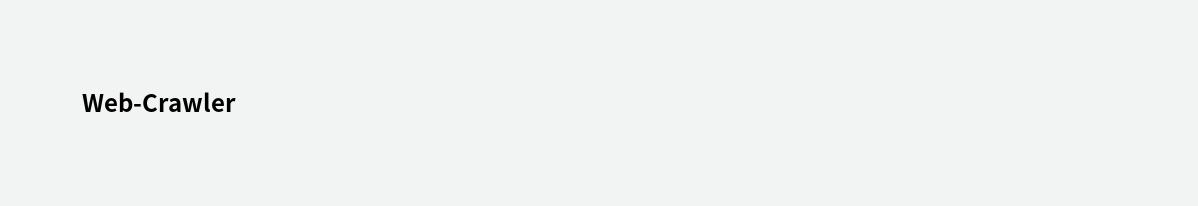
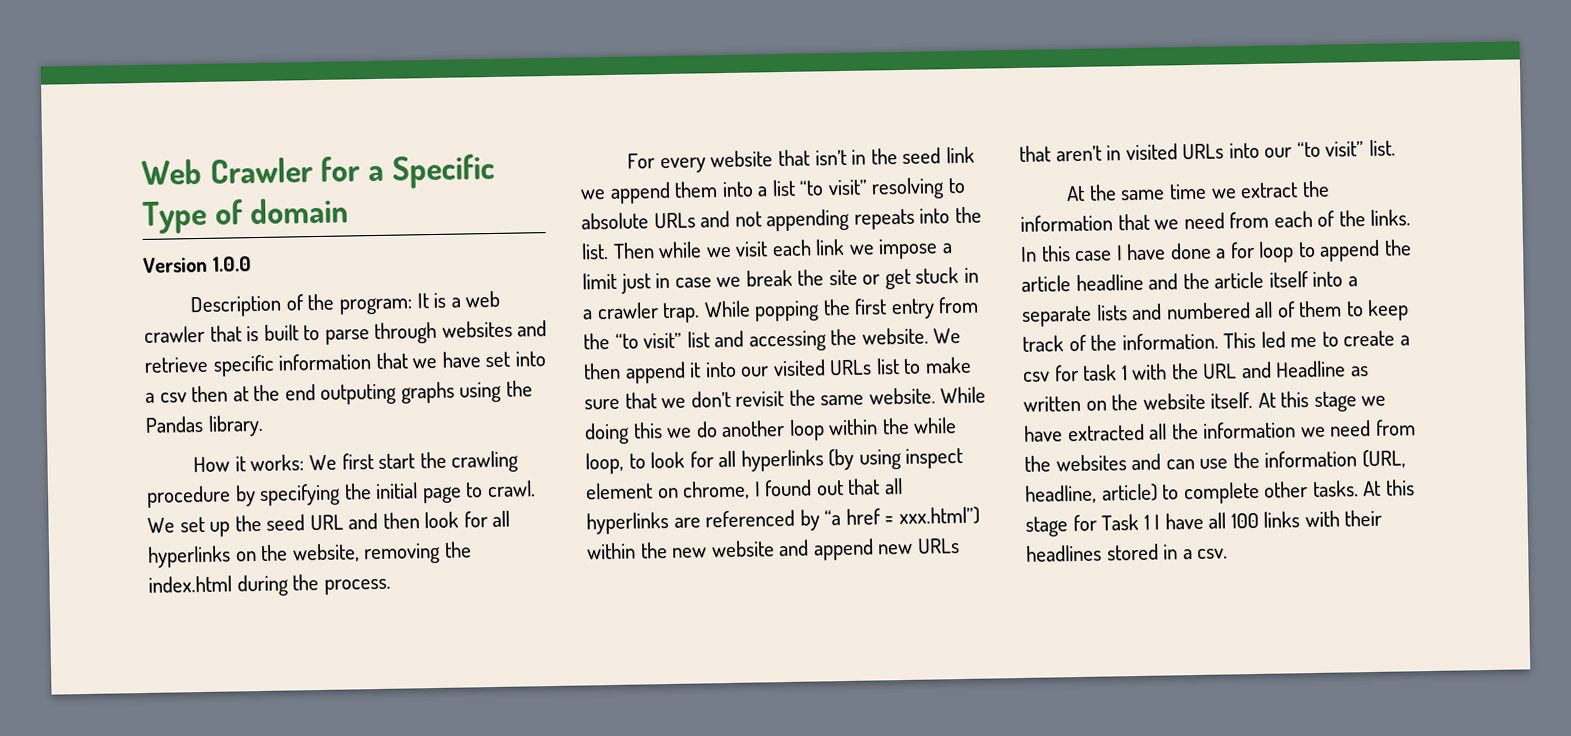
[82,92,236,112] Web-Crawler -> [141,153,495,189] [142,197,350,234] [143,256,252,273] [190,290,501,318] [144,320,548,345] [144,351,546,377] [145,380,533,405] [145,414,264,437] [193,450,520,473] [146,480,536,508] [147,510,511,537] [147,541,472,568] [148,574,391,597] [627,146,975,174] [580,177,966,204] [581,206,982,232] [581,238,953,260] [582,267,979,294] [582,296,980,324] [583,327,962,352] [583,356,972,384] [584,386,987,410] [584,417,958,445] [585,447,964,475] [585,478,903,500] [586,506,980,535] [586,538,960,561] [1019,139,1396,162] [1066,180,1330,202] [1020,209,1412,232] [1020,239,1412,263] [1021,271,1358,292] [1021,299,1410,327] [1022,330,1410,352] [1023,360,1369,382] [1023,391,1387,412] [1024,419,1416,442] [1024,449,1406,472] [1025,479,1415,505] [1025,509,1383,537] [1026,543,1229,562] Web Crawler for a Specific Type of domain // Version 1.0.0 // Description of the program: It is a web crawler that is built to parse through websites and retrieve specific information that we have set into a csv then at the end outputing graphs using the Pandas library. // How it works: We first start the crawling procedure by specifying the initial page to crawl. We set up the seed URL and then look for all hyperlinks on the website, removing the index.html during the process. // For every website that isn’t in the seed link we append them into a list “to visit” resolving to absolute URLs and not appending repeats into the list. Then while we visit each link we impose a limit just in case we break the site or get stuck in a crawler trap. While popping the first entry from the “to visit” list and accessing the website. We then append it into our visited URLs list to make sure that we don’t revisit the same website. While doing this we do another loop within the while loop, to look for all hyperlinks (by using inspect element on chrome, I found out that all hyperlinks are referenced by “a href = xxx.html”) within the new website and append new URLs that aren’t in visited URLs into our “to visit” list. // At the same time we extract the information that we need from each of the links. In this case I have done a for loop to append the article headline and the article itself into a separate lists and numbered all of them to keep track of the information. This led me to create a csv for task 1 with the URL and Headline as written on the website itself. At this stage we have extracted all the information we need from the websites and can use the information (URL, headline, article) to complete other tasks. At this stage for Task 1 I have all 100 links with their headlines stored in a csv.

